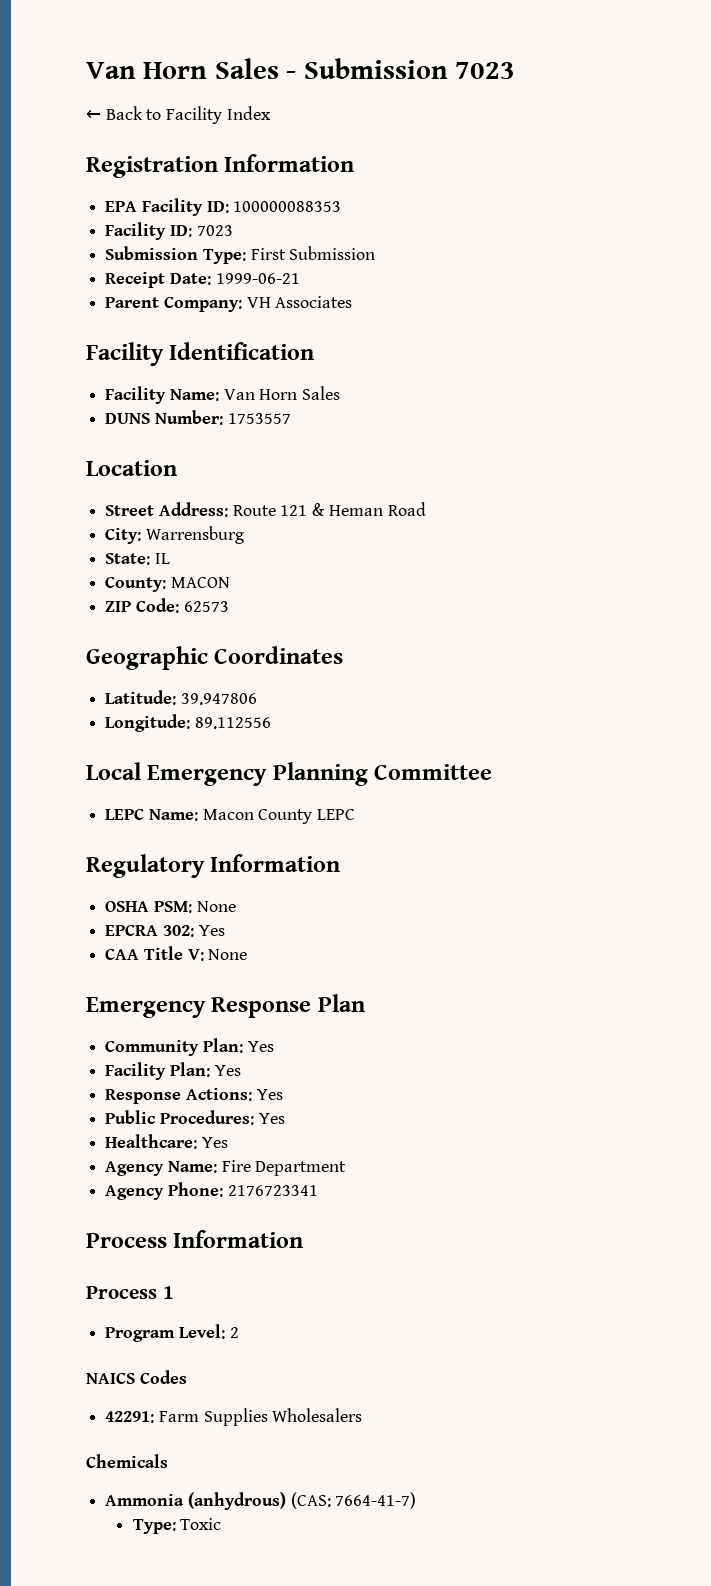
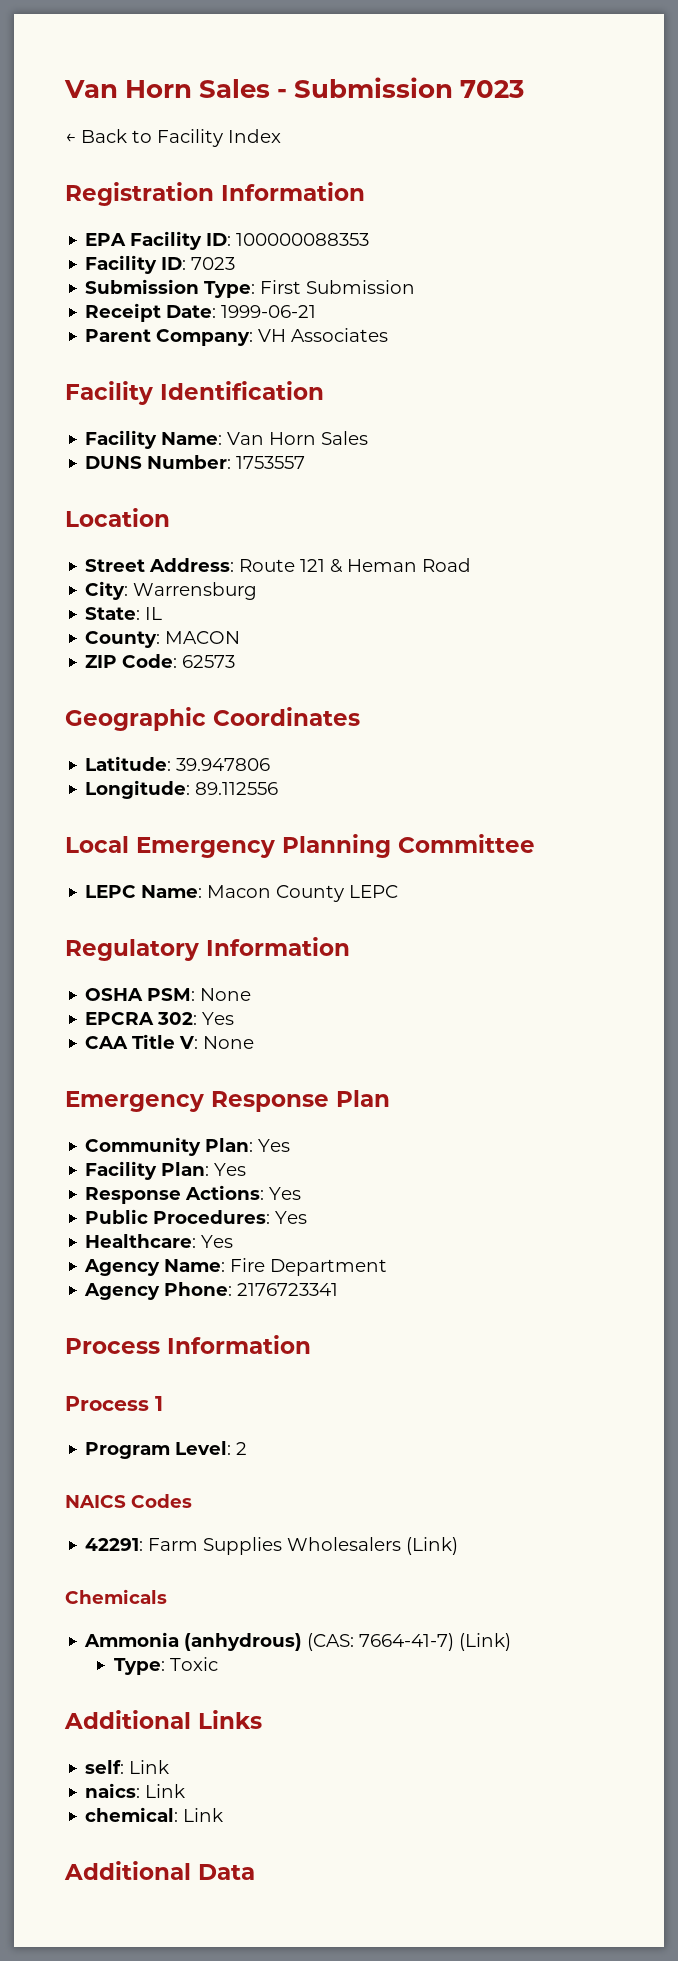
(363, 1415) none -> [406,1537,459,1555] (Link)
(417, 1500) none -> [459,1633,512,1651] (Link)
(222, 1524) none -> [64,1710,262,1729] [85,1760,170,1774] [85,1783,186,1798] [85,1807,224,1822] [64,1861,255,1880] // Additional Links // self: Link // naics: Link // chemical: Link // Additional Data

